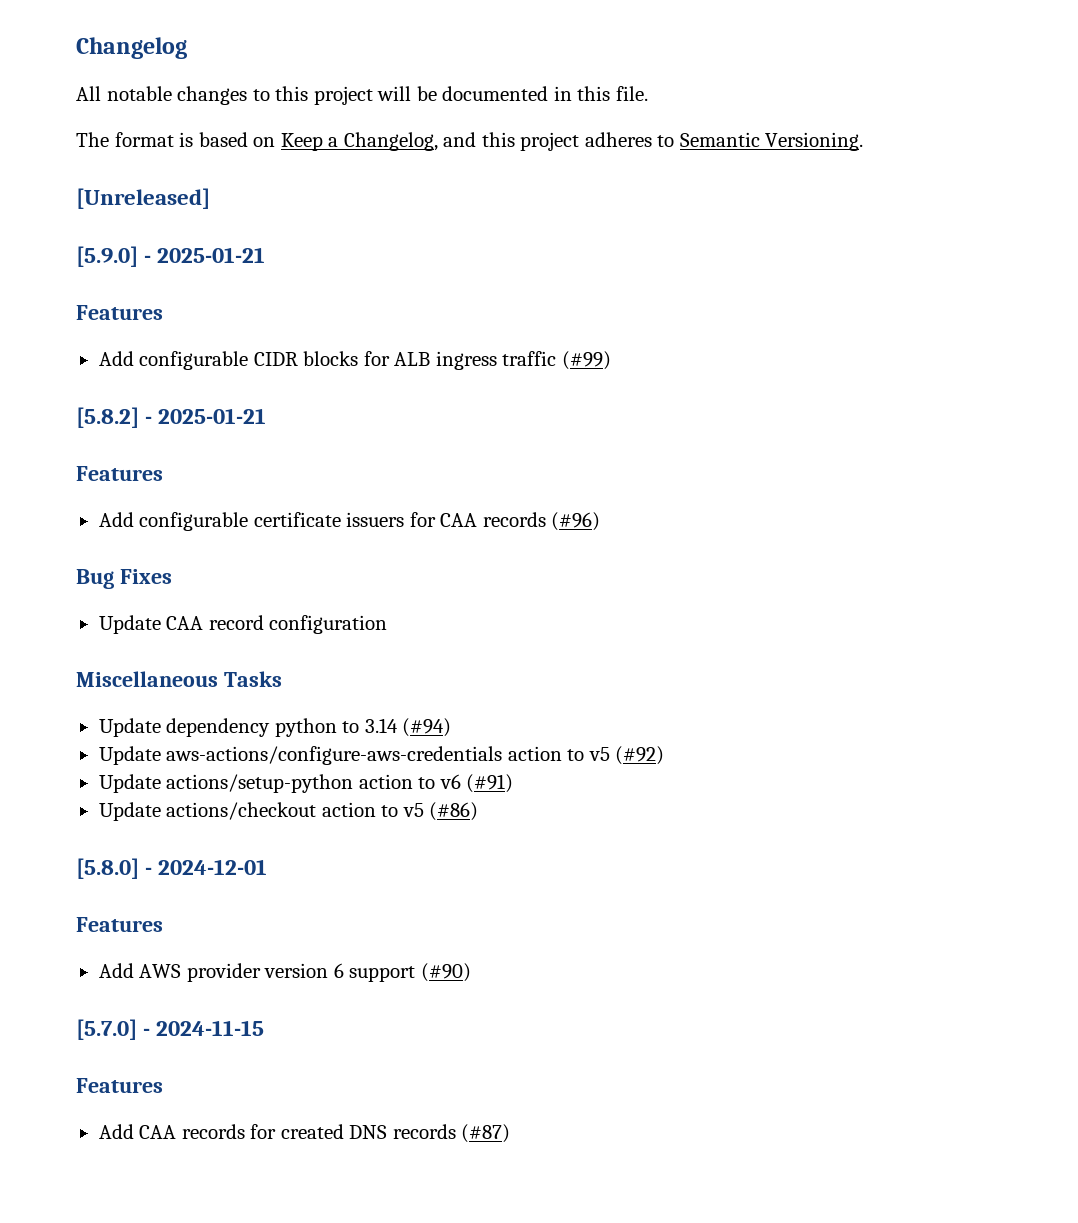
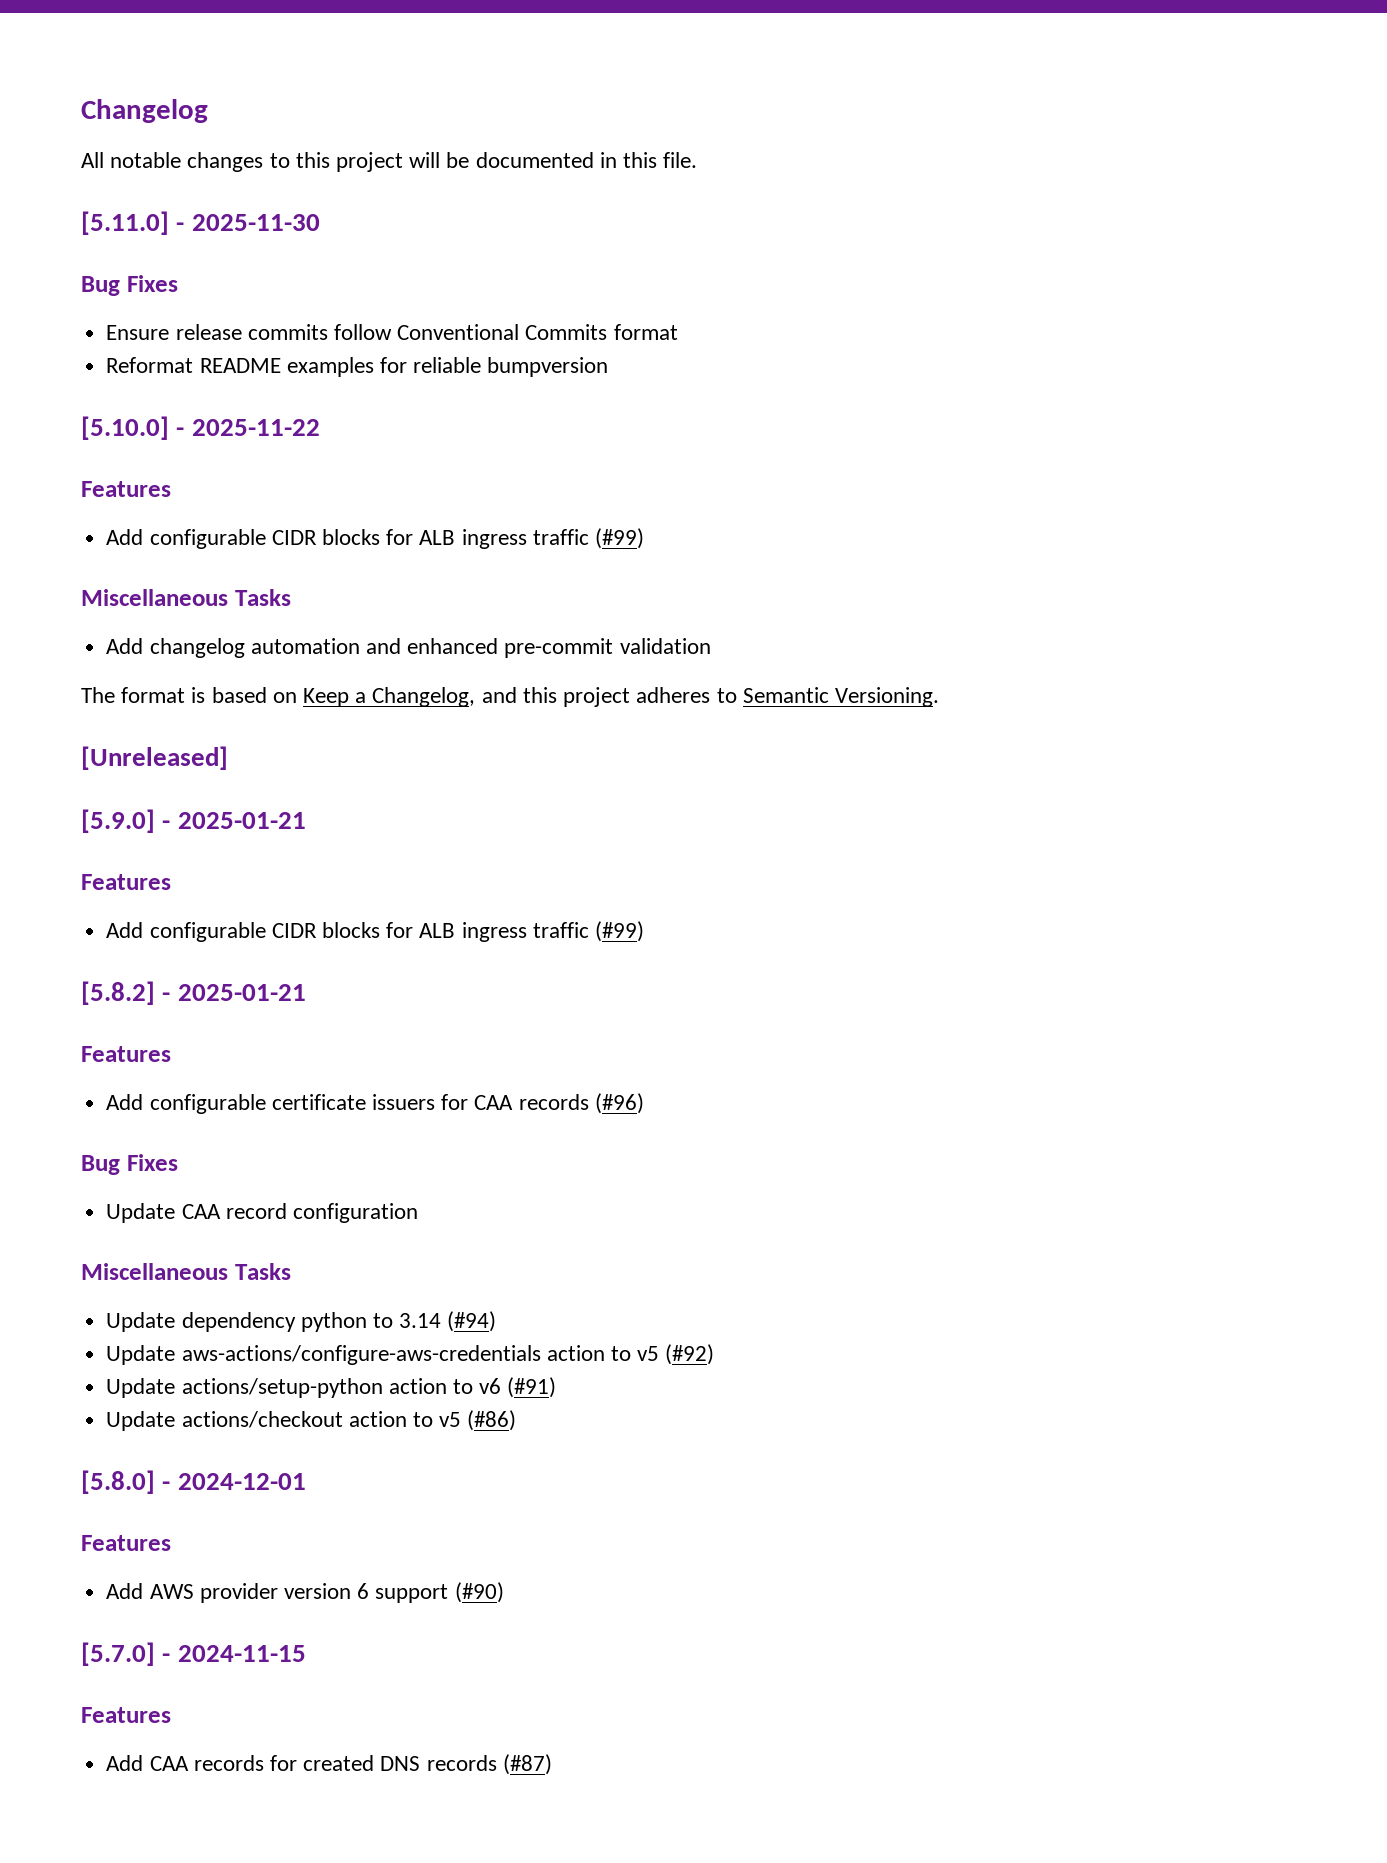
(648, 93) none -> [81,211,320,235] [81,275,178,296] [106,324,678,340] [106,357,609,377] [81,416,320,440] [81,481,171,497] [106,528,644,549] [81,589,291,606] [106,638,711,658] // [5.11.0] - 2025-11-30 // Bug Fixes // Ensure release commits follow Conventional Commits format // Reformat README examples for reliable bumpversion // [5.10.0] - 2025-11-22 // Features // Add configurable CIDR blocks for ALB ingress traffic (#99) // Miscellaneous Tasks // Add changelog automation and enhanced pre-commit validation

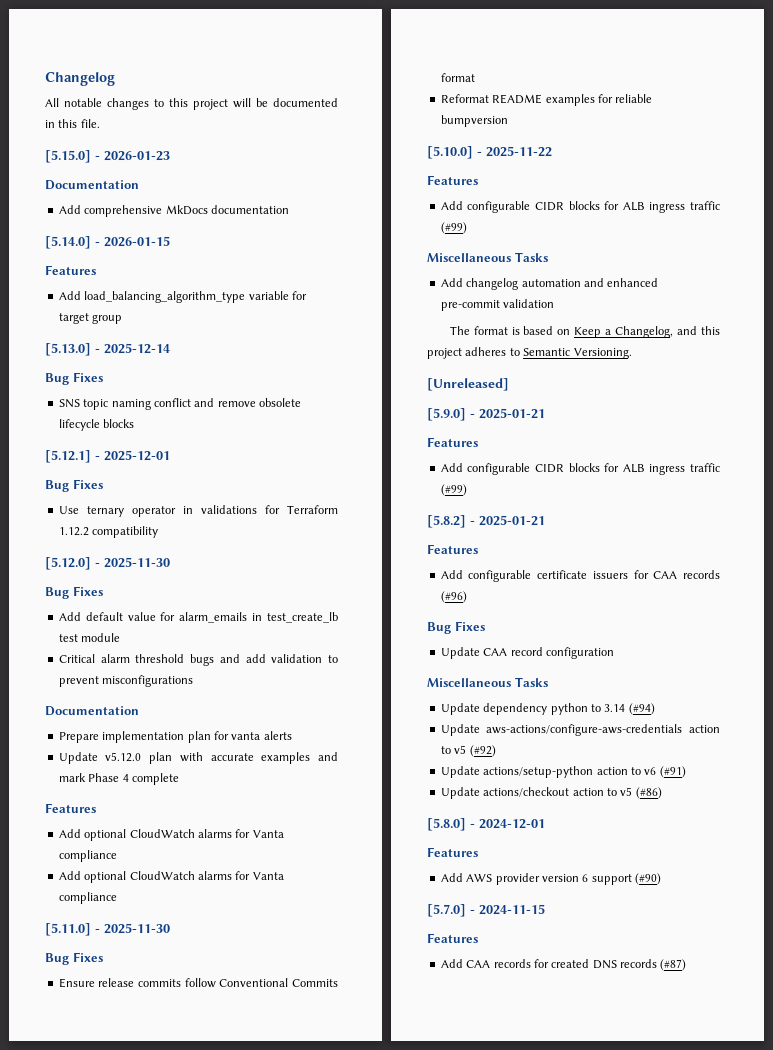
(698, 160) none -> [45,150,170,163] [45,180,139,190] [58,205,289,217] [45,236,170,249] [45,265,96,275] [58,291,307,303] [58,313,123,324] [45,343,170,356] [45,372,103,385] [58,398,301,410] [58,419,135,431] [45,450,170,463] [45,479,103,492] [58,505,338,517] [58,526,159,538] [45,557,170,570] [45,586,103,599] [58,612,338,623] [58,633,121,642] [58,654,338,666] [58,675,194,687] [45,706,139,716] [58,731,292,743] [58,752,338,764] [58,773,179,785] [45,803,96,813] [58,829,284,841] [58,850,117,862] [58,871,284,883] [58,892,117,904] // [5.15.0] - 2026-01-23 // Documentation // Add comprehensive MkDocs documentation // [5.14.0] - 2026-01-15 // Features // Add load_balancing_algorithm_type variable for target group // [5.13.0] - 2025-12-14 // Bug Fixes // SNS topic naming conflict and remove obsolete lifecycle blocks // [5.12.1] - 2025-12-01 // Bug Fixes // Use ternary operator in validations for Terraform 1.12.2 compatibility // [5.12.0] - 2025-11-30 // Bug Fixes // Add default value for alarm_emails in test_create_lb test module // Critical alarm threshold bugs and add validation to prevent misconfigurations // Documentation // Prepare implementation plan for vanta alerts // Update v5.12.0 plan with accurate examples and mark Phase 4 complete // Features // Add optional CloudWatch alarms for Vanta compliance // Add optional CloudWatch alarms for Vanta compliance

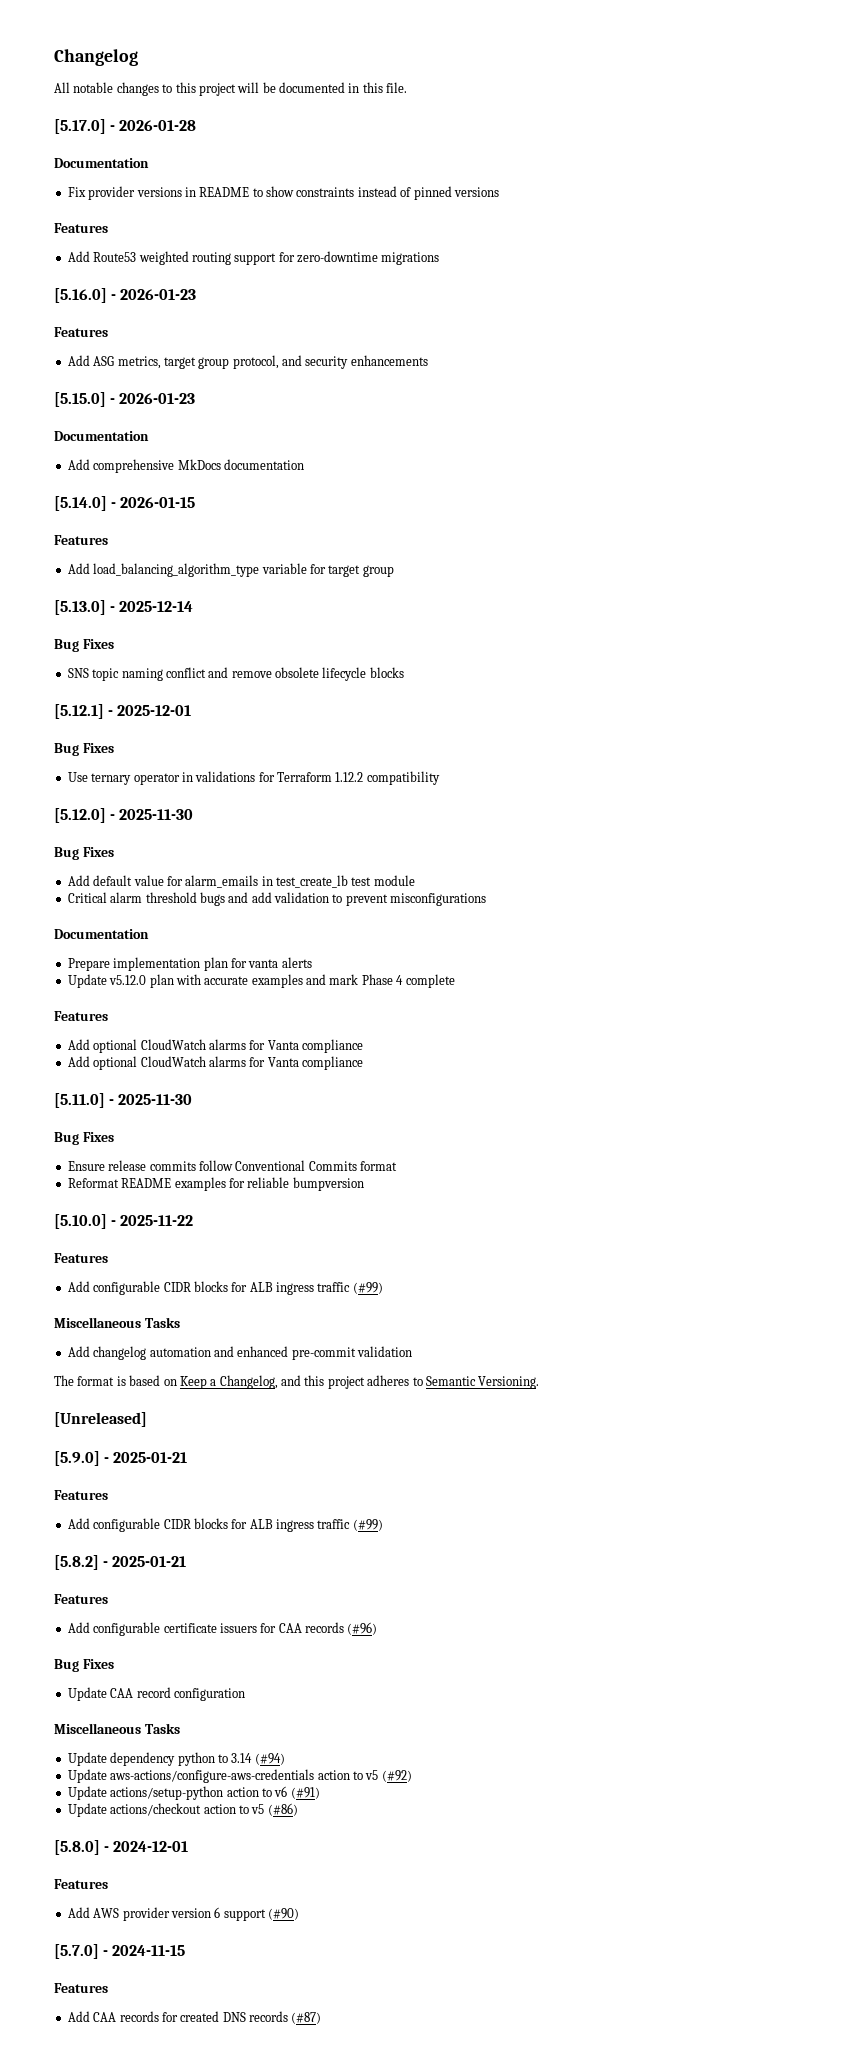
(100, 123) none -> [54,119,197,134] [54,158,149,168] [67,186,499,200] [54,223,108,233] [67,251,440,265] [54,288,197,303] [54,327,108,337] [67,355,428,369] // [5.17.0] - 2026-01-28 // Documentation // Fix provider versions in README to show constraints instead of pinned versions // Features // Add Route53 weighted routing support for zero-downtime migrations // [5.16.0] - 2026-01-23 // Features // Add ASG metrics, target group protocol, and security enhancements

